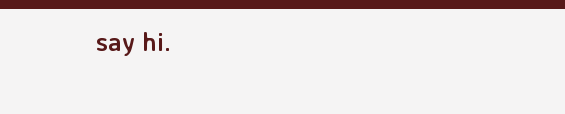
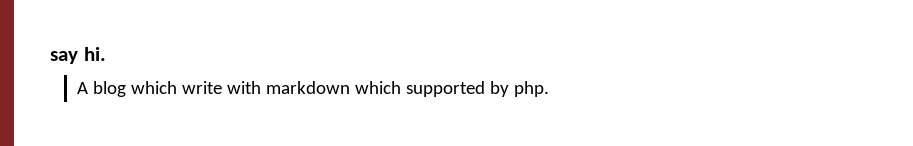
(171, 41) none -> [76,81,549,97] // A blog which write with markdown which supported by php.

